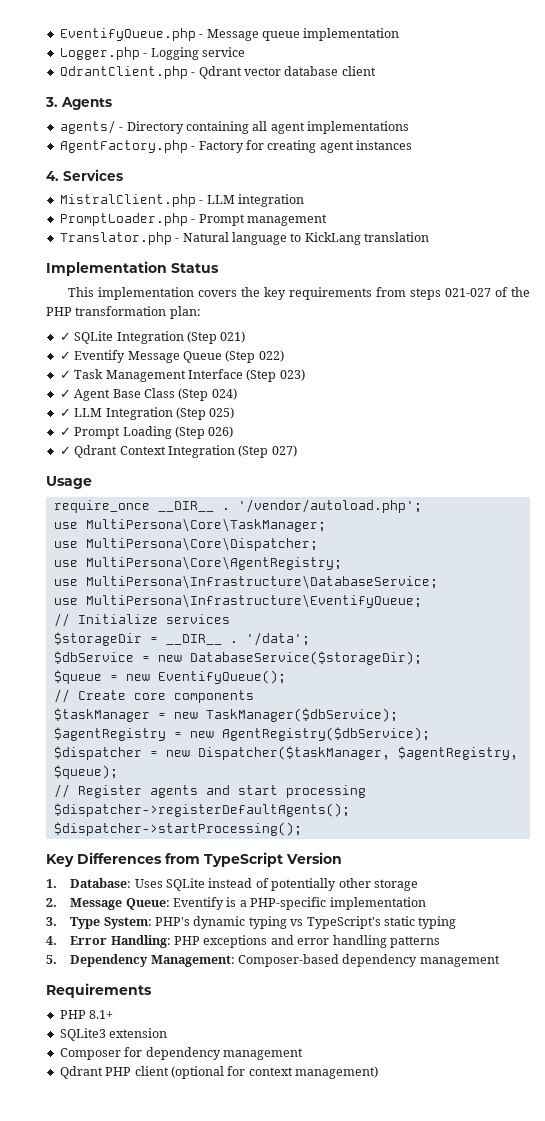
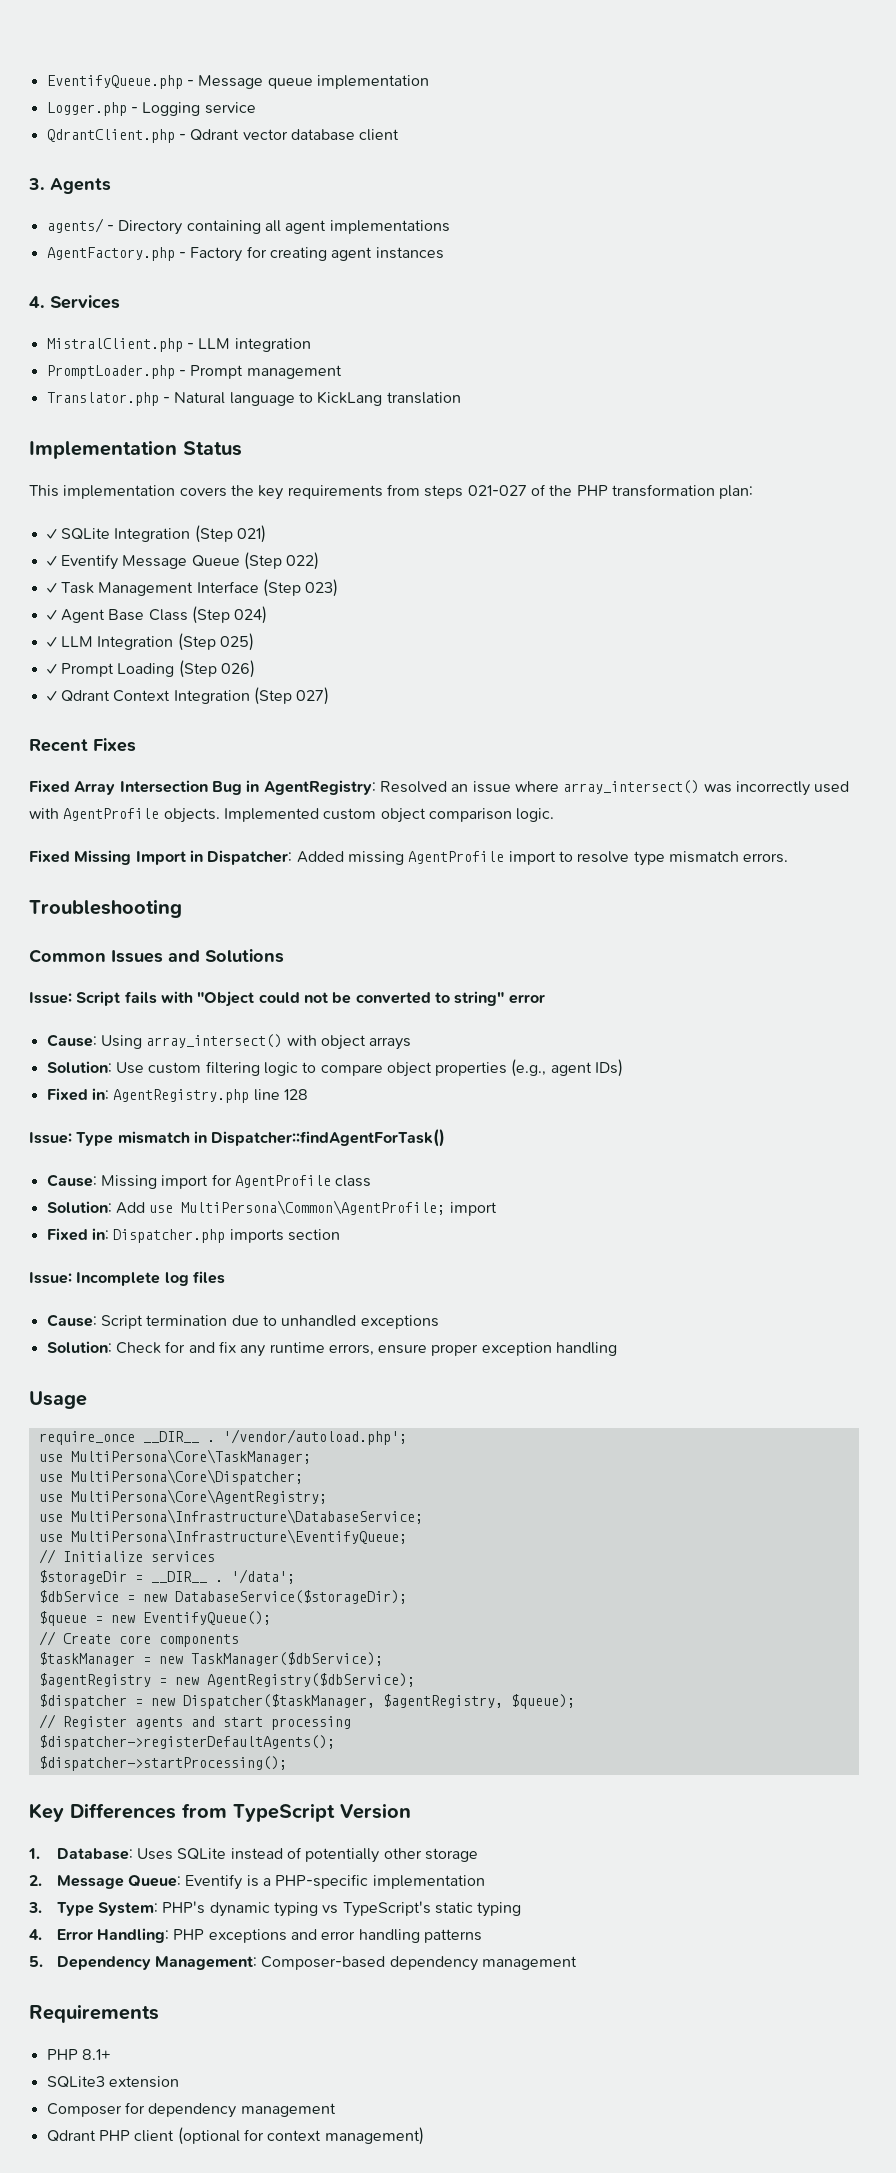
(297, 451) none -> [29,738,136,752] [29,780,850,796] [29,808,555,823] [29,850,789,866] [29,899,182,918] [29,949,284,963] [29,991,545,1007] [46,1034,412,1050] [46,1059,624,1077] [46,1088,308,1103] [29,1129,446,1147] [46,1174,372,1189] [46,1200,497,1216] [46,1228,340,1243] [29,1271,225,1286] [46,1314,439,1329] [46,1341,618,1357] // Recent Fixes // Fixed Array Intersection Bug in AgentRegistry: Resolved an issue where array_intersect() was incorrectly used with AgentProfile objects. Implemented custom object comparison logic. // Fixed Missing Import in Dispatcher: Added missing AgentProfile import to resolve type mismatch errors. // Troubleshooting // Common Issues and Solutions // Issue: Script fails with "Object could not be converted to string" error // Cause: Using array_intersect() with object arrays // Solution: Use custom filtering logic to compare object properties (e.g., agent IDs) // Fixed in: AgentRegistry.php line 128 // Issue: Type mismatch in Dispatcher::findAgentForTask() // Cause: Missing import for AgentProfile class // Solution: Add use MultiPersona\Common\AgentProfile; import // Fixed in: Dispatcher.php imports section // Issue: Incomplete log files // Cause: Script termination due to unhandled exceptions // Solution: Check for and fix any runtime errors, ensure proper exception handling

